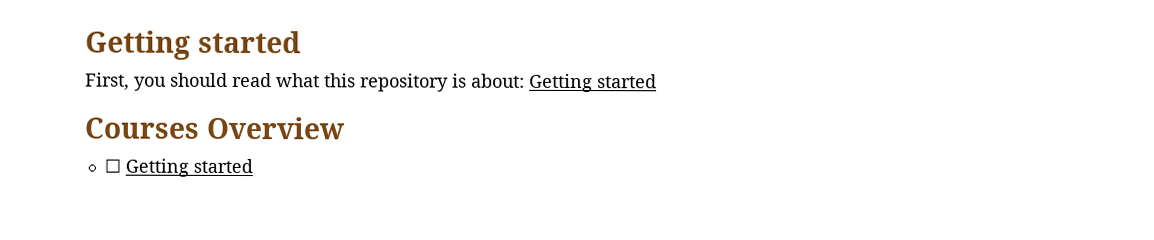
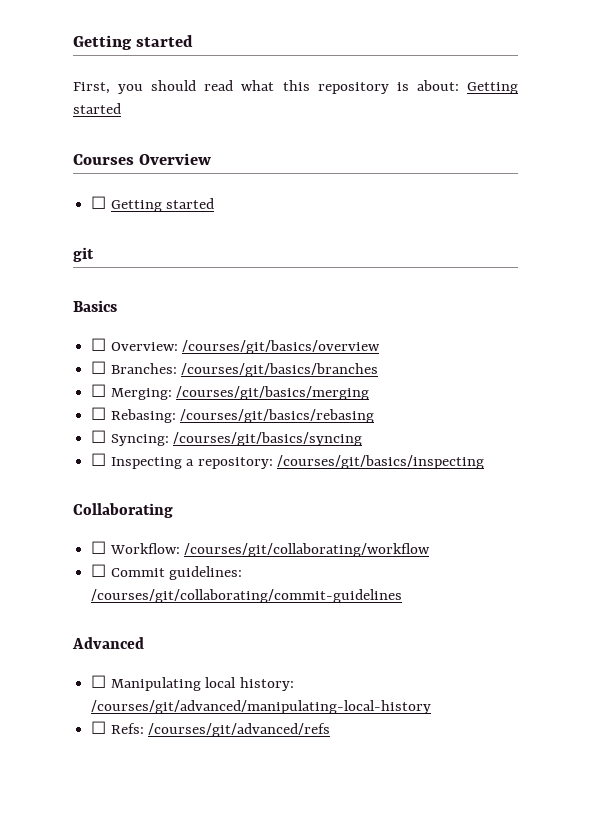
(253, 166) none -> [73,247,94,262] [73,300,117,312] [91,338,381,354] [91,361,379,377] [91,384,370,400] [91,407,375,423] [91,430,363,446] [91,453,484,469] [73,503,173,518] [91,541,431,557] [91,564,243,580] [91,589,403,603] [72,637,144,649] [91,675,294,691] [91,700,432,714] [91,721,331,737] // git // Basics // ☐ Overview: /courses/git/basics/overview // ☐ Branches: /courses/git/basics/branches // ☐ Merging: /courses/git/basics/merging // ☐ Rebasing: /courses/git/basics/rebasing // ☐ Syncing: /courses/git/basics/syncing // ☐ Inspecting a repository: /courses/git/basics/inspecting // Collaborating // ☐ Workflow: /courses/git/collaborating/workflow // ☐ Commit guidelines: /courses/git/collaborating/commit-guidelines // Advanced // ☐ Manipulating local history: /courses/git/advanced/manipulating-local-history // ☐ Refs: /courses/git/advanced/refs

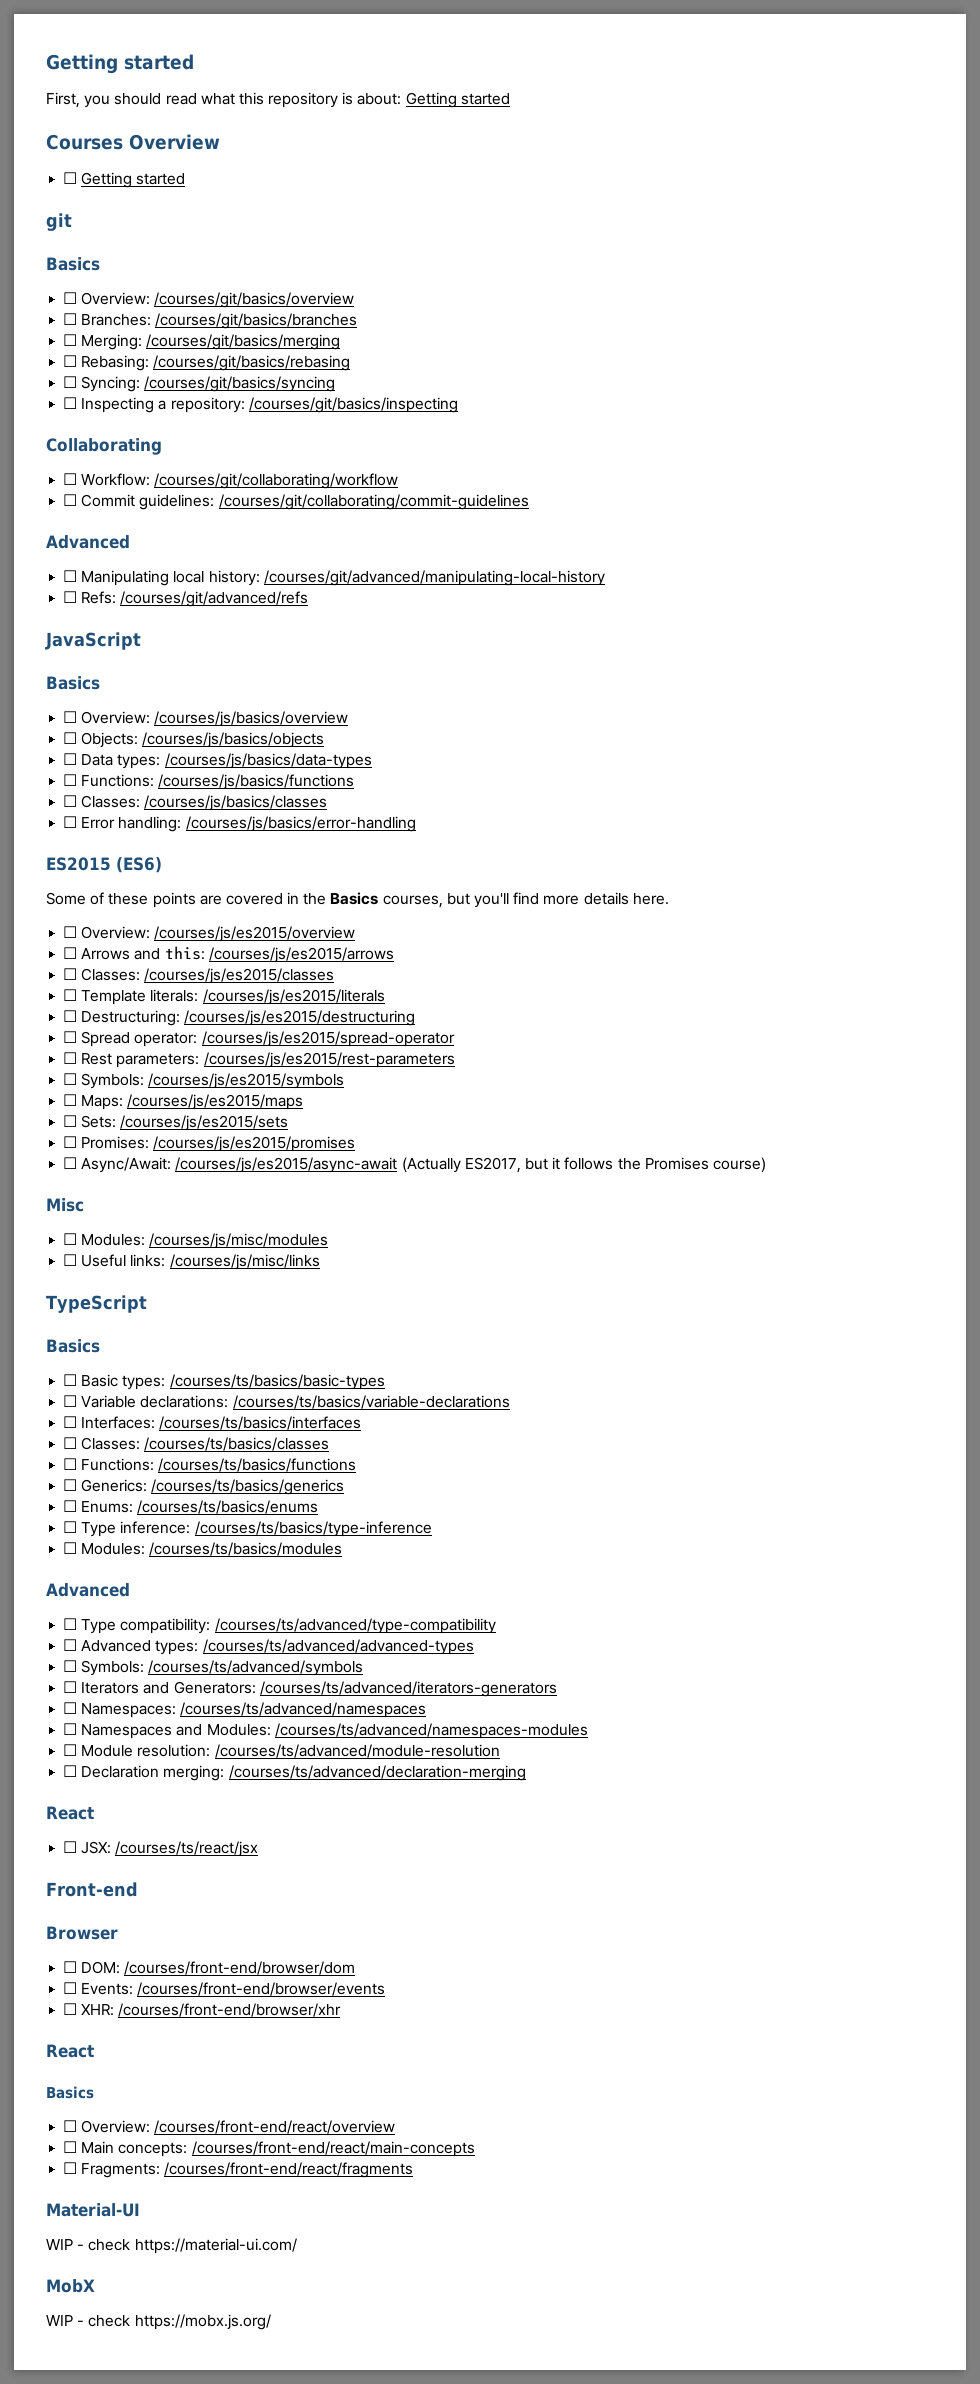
(331, 730) none -> [45,632,141,650] [46,676,100,690] [63,711,349,727] [63,732,325,748] [63,753,372,769] [63,774,355,790] [63,795,328,811] [63,816,416,832] [46,857,162,873] [46,892,669,908] [63,926,356,942] [63,946,394,963] [63,968,335,984] [63,989,385,1005] [63,1010,416,1026] [63,1031,455,1047] [63,1052,455,1068] [63,1073,345,1089] [63,1094,304,1110] [63,1115,289,1131] [63,1136,356,1152] [63,1157,766,1173] [46,1198,84,1212] [63,1233,329,1249] [63,1254,320,1270] [46,1295,147,1313] [46,1339,100,1353] [63,1374,385,1390] [63,1395,510,1409] [63,1416,362,1430] [63,1437,330,1451] [63,1458,357,1472] [63,1479,345,1495] [63,1500,319,1514] [63,1521,432,1537] [63,1542,343,1556] [46,1583,130,1597] [63,1618,496,1634] [63,1639,474,1655] [63,1660,364,1676] [63,1681,557,1697] [63,1702,427,1718] [63,1723,588,1739] [63,1744,500,1758] [63,1765,526,1781] [46,1806,94,1820] [63,1841,259,1857] [46,1882,138,1897] [46,1926,118,1940] [63,1961,356,1975] [63,1982,386,1996] [63,2003,342,2017] [46,2044,94,2058] [46,2086,94,2099] [63,2120,396,2134] [63,2141,475,2157] [63,2162,414,2178] [46,2203,140,2217] [46,2238,297,2254] [46,2279,95,2293] [46,2314,271,2330] // JavaScript // Basics // ☐ Overview: /courses/js/basics/overview // ☐ Objects: /courses/js/basics/objects // ☐ Data types: /courses/js/basics/data-types // ☐ Functions: /courses/js/basics/functions // ☐ Classes: /courses/js/basics/classes // ☐ Error handling: /courses/js/basics/error-handling // ES2015 (ES6) // Some of these points are covered in the Basics courses, but you'll find more details here. // ☐ Overview: /courses/js/es2015/overview // ☐ Arrows and this: /courses/js/es2015/arrows // ☐ Classes: /courses/js/es2015/classes // ☐ Template literals: /courses/js/es2015/literals // ☐ Destructuring: /courses/js/es2015/destructuring // ☐ Spread operator: /courses/js/es2015/spread-operator // ☐ Rest parameters: /courses/js/es2015/rest-parameters // ☐ Symbols: /courses/js/es2015/symbols // ☐ Maps: /courses/js/es2015/maps // ☐ Sets: /courses/js/es2015/sets // ☐ Promises: /courses/js/es2015/promises // ☐ Async/Await: /courses/js/es2015/async-await (Actually ES2017, but it follows the Promises course) // Misc // ☐ Modules: /courses/js/misc/modules // ☐ Useful links: /courses/js/misc/links // TypeScript // Basics // ☐ Basic types: /courses/ts/basics/basic-types // ☐ Variable declarations: /courses/ts/basics/variable-declarations // ☐ Interfaces: /courses/ts/basics/interfaces // ☐ Classes: /courses/ts/basics/classes // ☐ Functions: /courses/ts/basics/functions // ☐ Generics: /courses/ts/basics/generics // ☐ Enums: /courses/ts/basics/enums // ☐ Type inference: /courses/ts/basics/type-inference // ☐ Modules: /courses/ts/basics/modules // Advanced // ☐ Type compatibility: /courses/ts/advanced/type-compatibility // ☐ Advanced types: /courses/ts/advanced/advanced-types // ☐ Symbols: /courses/ts/advanced/symbols // ☐ Iterators and Generators: /courses/ts/advanced/iterators-generators // ☐ Namespaces: /courses/ts/advanced/namespaces // ☐ Namespaces and Modules: /courses/ts/advanced/namespaces-modules // ☐ Module resolution: /courses/ts/advanced/module-resolution // ☐ Declaration merging: /courses/ts/advanced/declaration-merging // React // ☐ JSX: /courses/ts/react/jsx // Front-end // Browser // ☐ DOM: /courses/front-end/browser/dom // ☐ Events: /courses/front-end/browser/events // ☐ XHR: /courses/front-end/browser/xhr // React // Basics // ☐ Overview: /courses/front-end/react/overview // ☐ Main concepts: /courses/front-end/react/main-concepts // ☐ Fragments: /courses/front-end/react/fragments // Material-UI // WIP - check https://material-ui.com/ // MobX // WIP - check https://mobx.js.org/

